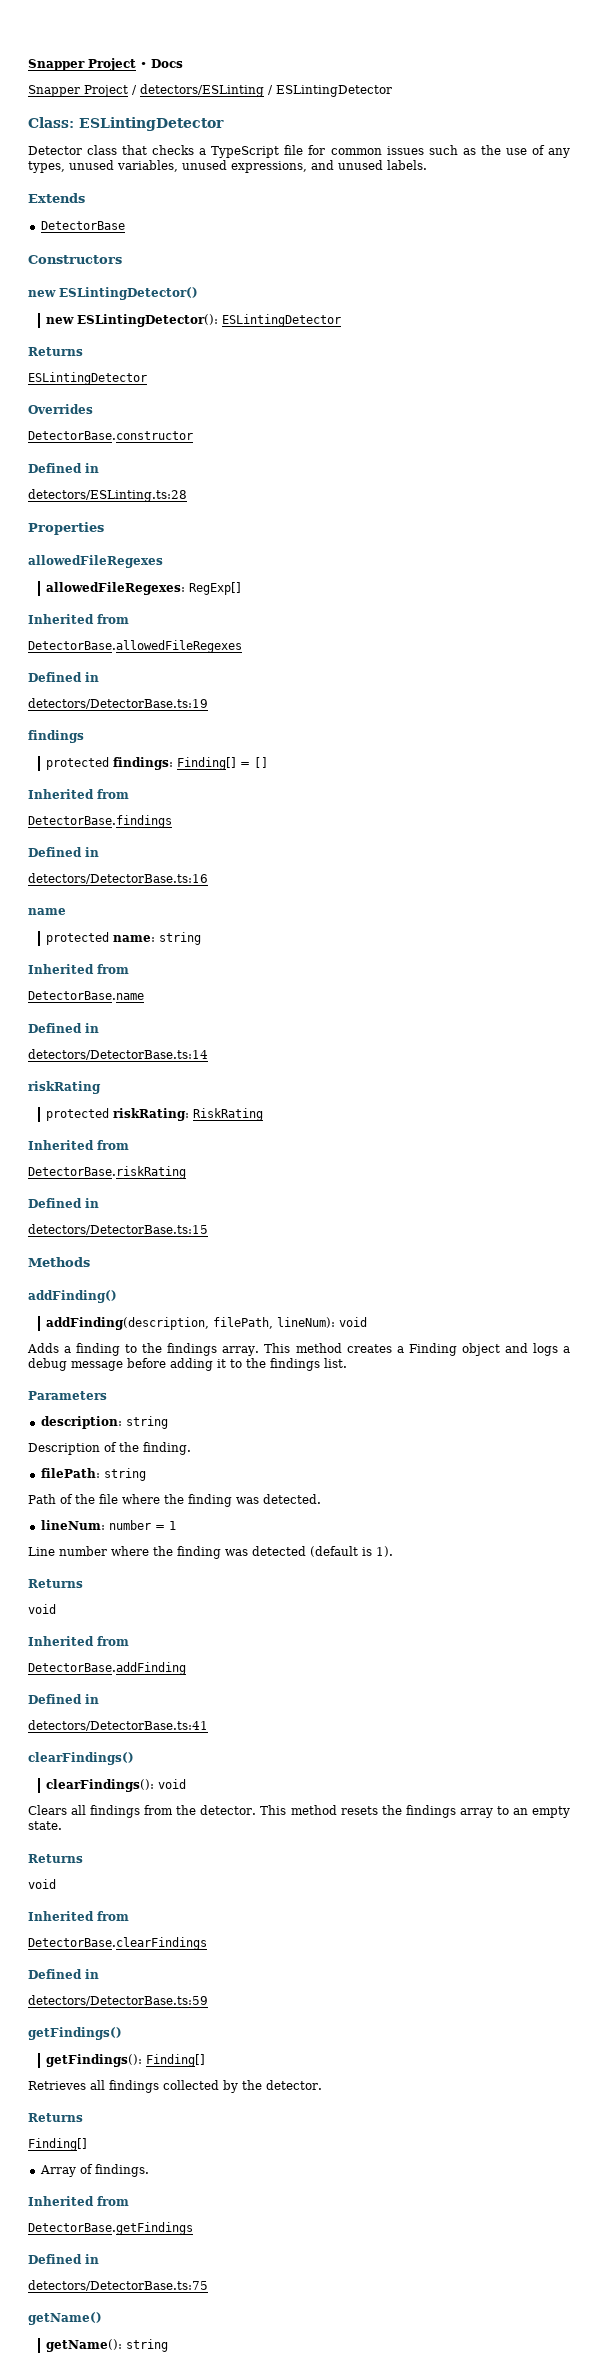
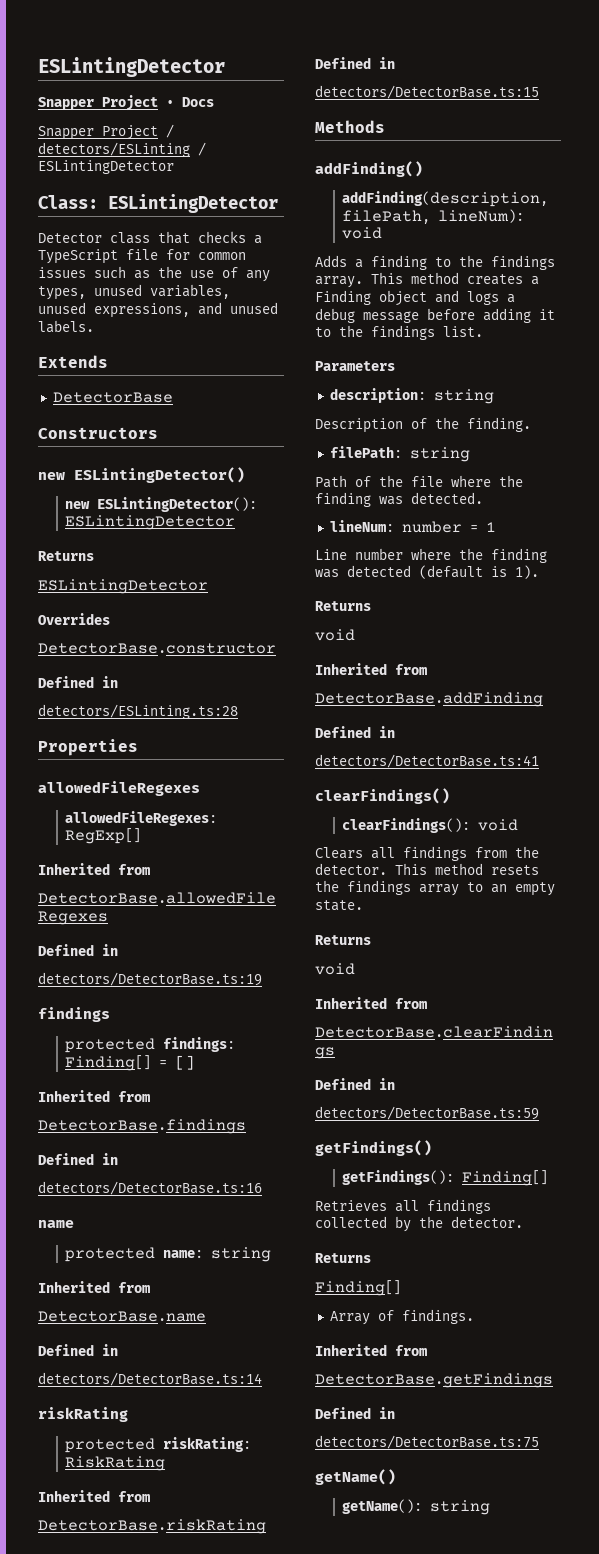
(28, 65) none -> [38,57,225,77] ESLintingDetector //

